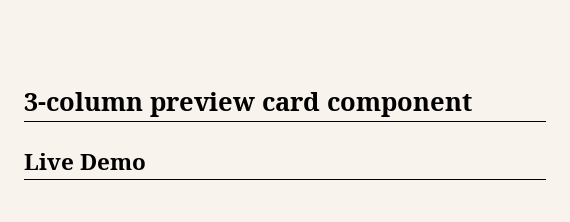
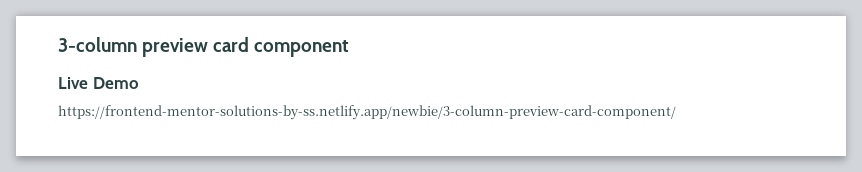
(147, 162) none -> [58,105,676,120] // https://frontend-mentor-solutions-by-ss.netlify.app/newbie/3-column-preview-card-component/

